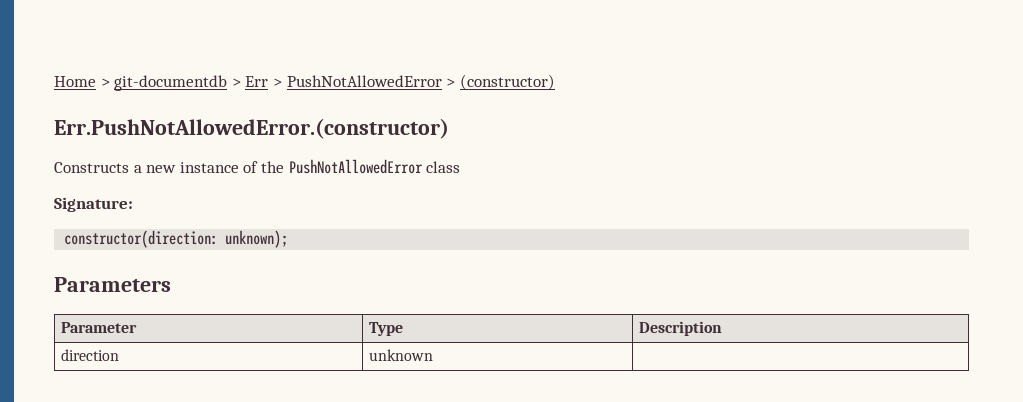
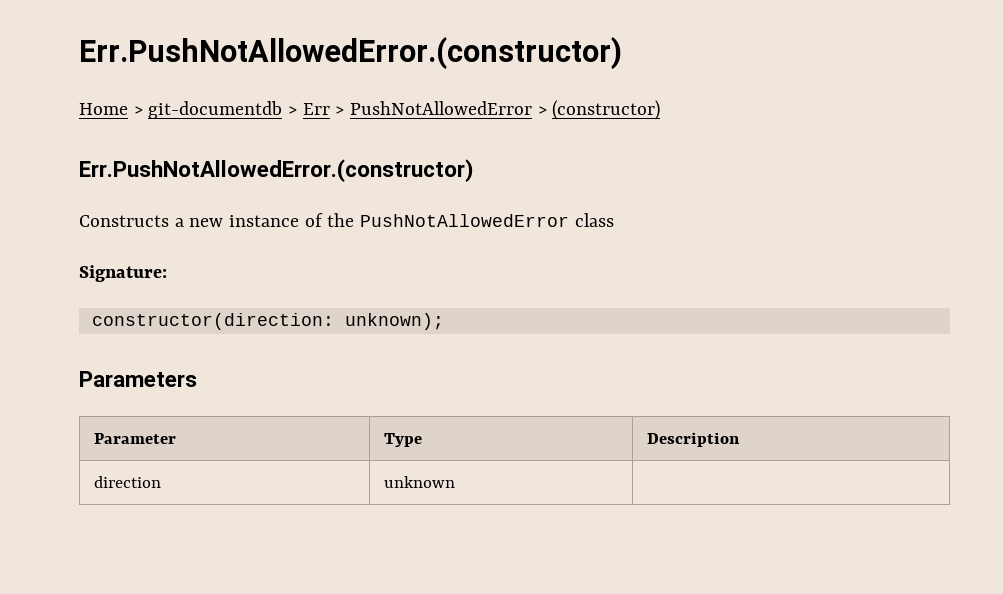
(54, 81) none -> [79,37,622,70] Err.PushNotAllowedError.(constructor) //

